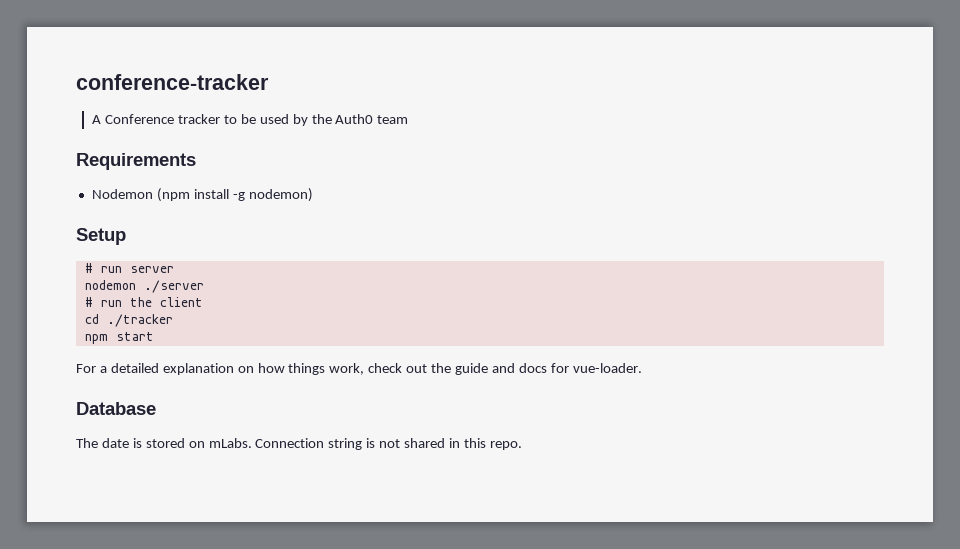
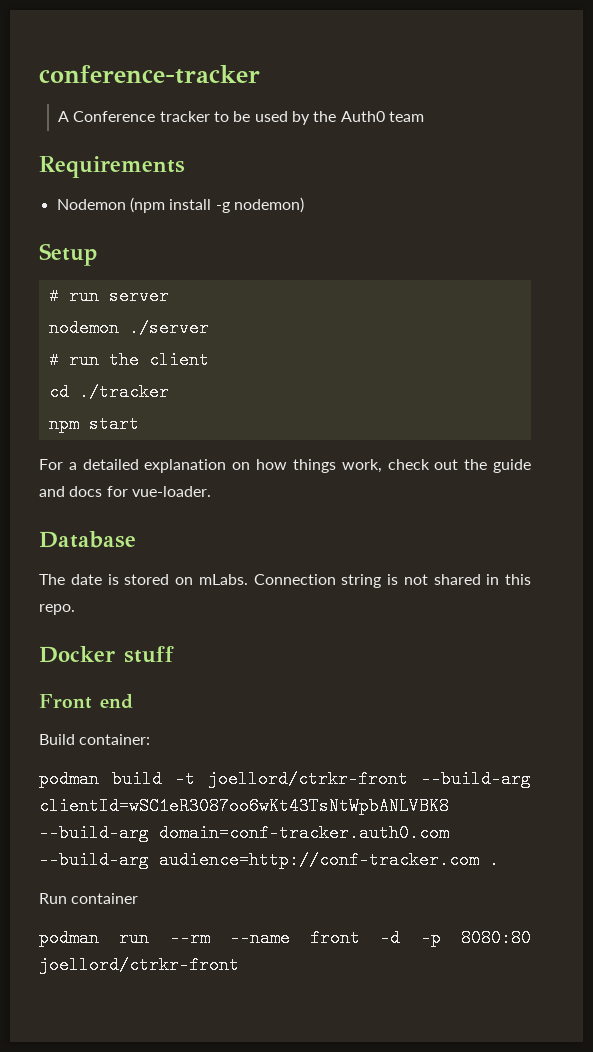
(522, 445) none -> [39,646,174,663] [39,694,133,709] [39,734,151,745] [39,770,531,788] [39,797,449,815] [39,824,449,842] [39,851,499,869] [39,893,139,904] [39,929,531,947] [39,956,239,974] // Docker stuff // Front end // Build container: // podman build -t joellord/ctrkr-front --build-arg clientId=wSC1eR3087oo6wKt43TsNtWpbANLVBK8 --build-arg domain=conf-tracker.auth0.com --build-arg audience=http://conf-tracker.com . // Run container // podman run --rm --name front -d -p 8080:80 joellord/ctrkr-front

